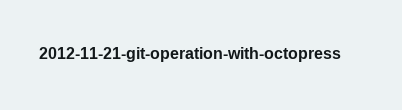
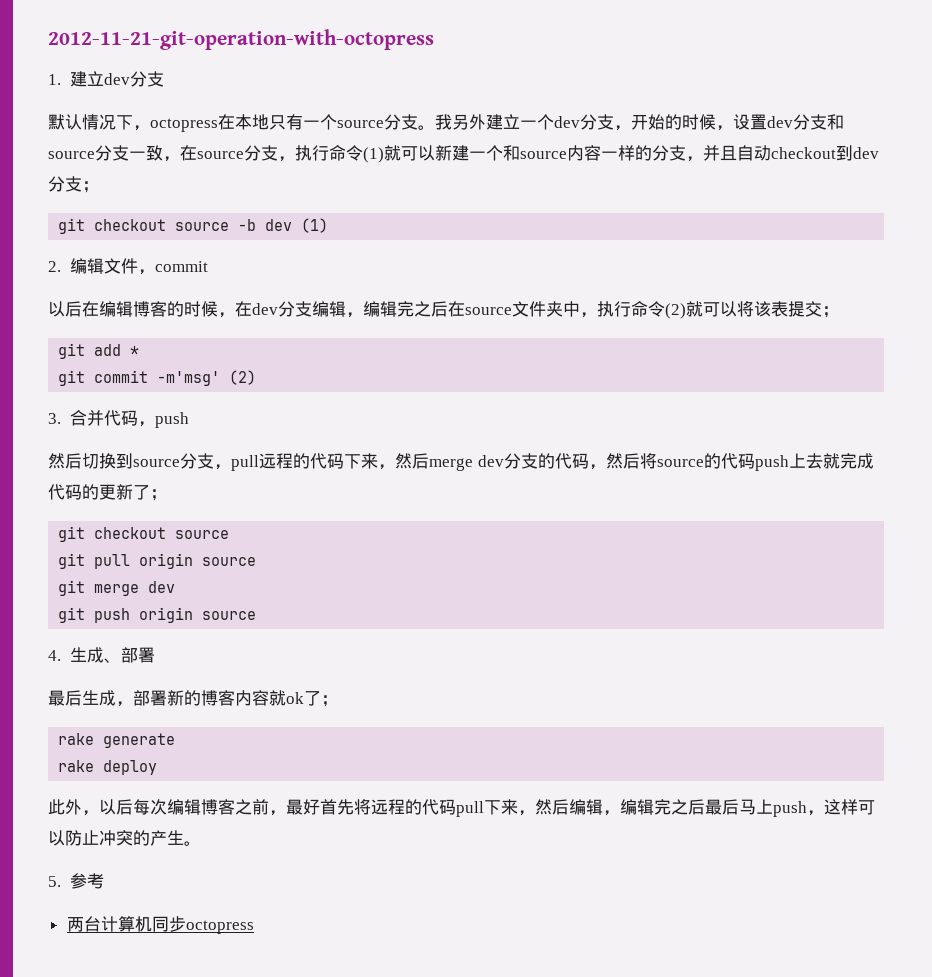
(341, 54) none -> [48,71,164,87] [48,114,844,132] [48,145,879,163] [48,176,99,193] [58,218,329,234] [48,258,208,275] [48,301,839,319] [58,343,140,359] [58,370,257,386] [48,410,189,428] [48,453,874,471] [48,484,167,501] [58,526,230,542] [58,553,257,569] [58,580,176,596] [58,607,257,623] [48,647,155,663] [48,690,338,707] [58,733,176,748] [58,760,158,775] [48,799,875,817] [48,830,201,846] [48,873,104,889] [66,916,254,934] // 1.建立dev分支 // 默认情况下，octopress在本地只有一个source分支。我另外建立一个dev分支，开始的时候，设置dev分支和source分支一致，在source分支，执行命令(1)就可以新建一个和source内容一样的分支，并且自动checkout到dev分支； // git checkout source -b dev (1) // 2.编辑文件，commit // 以后在编辑博客的时候，在dev分支编辑，编辑完之后在source文件夹中，执行命令(2)就可以将该表提交； // git add * // git commit -m'msg' (2) // 3.合并代码，push // 然后切换到source分支，pull远程的代码下来，然后merge dev分支的代码，然后将source的代码push上去就完成代码的更新了； // git checkout source // git pull origin source // git merge dev // git push origin source // 4.生成、部署 // 最后生成，部署新的博客内容就ok了； // rake generate // rake deploy // 此外，以后每次编辑博客之前，最好首先将远程的代码pull下来，然后编辑，编辑完之后最后马上push，这样可以防止冲突的产生。 // 5.参考 // 两台计算机同步octopress

